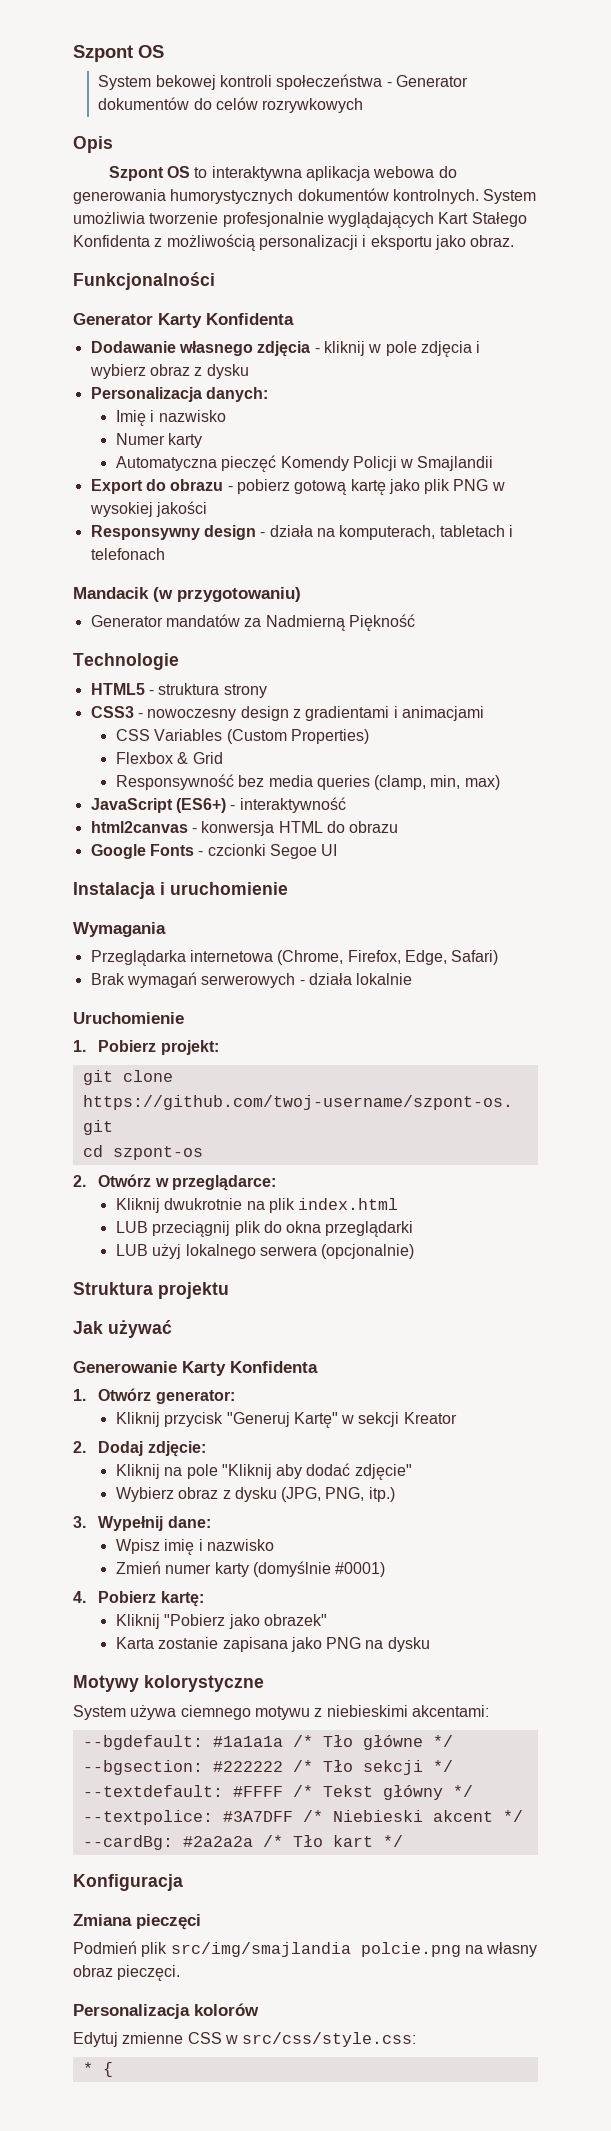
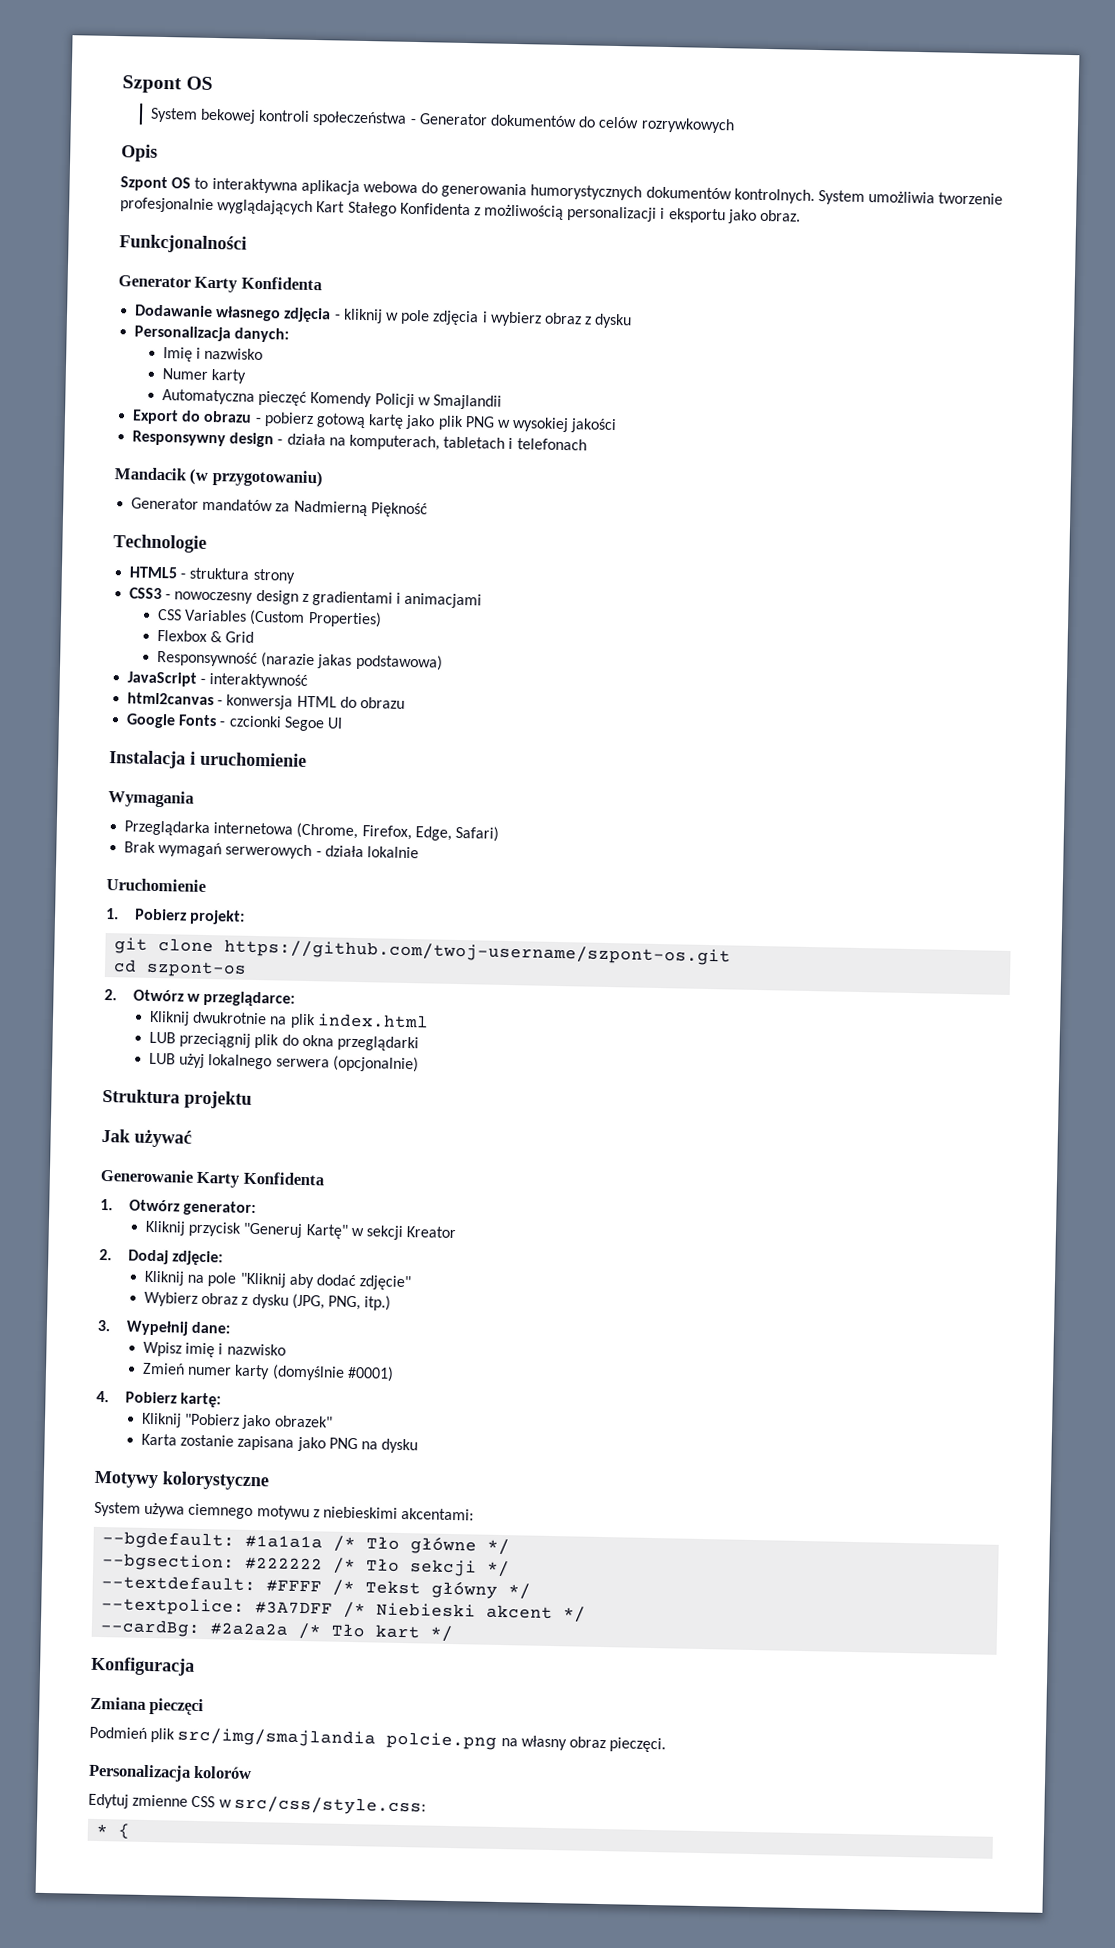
[238,775,500,790] bez media queries (clamp, min, max) -> [261,652,443,671] (narazie jakas podstawowa)
[175,798,226,813] (ES6+) -> (198, 679) none

